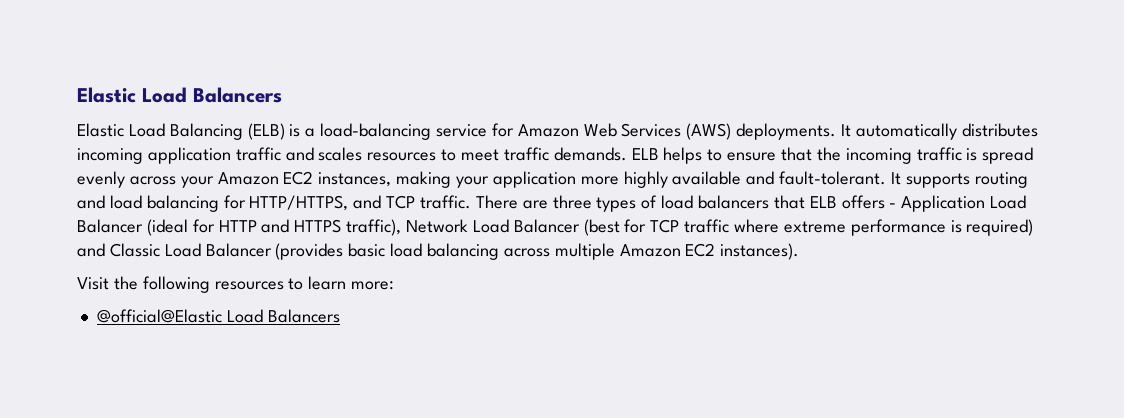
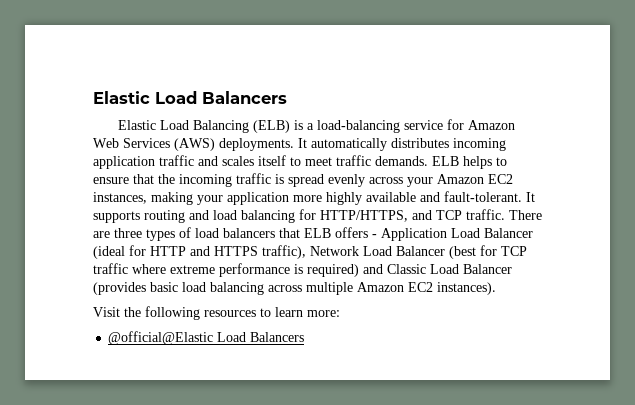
[367,152,437,161] resources -> [258,155,286,166] itself

